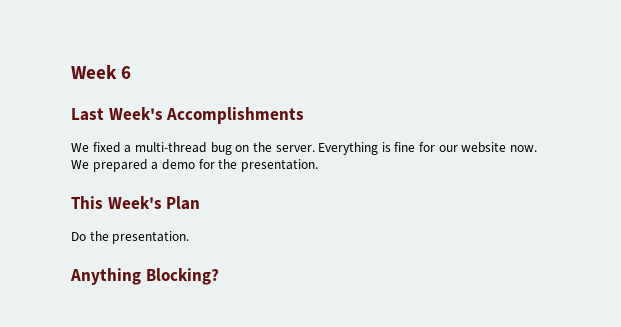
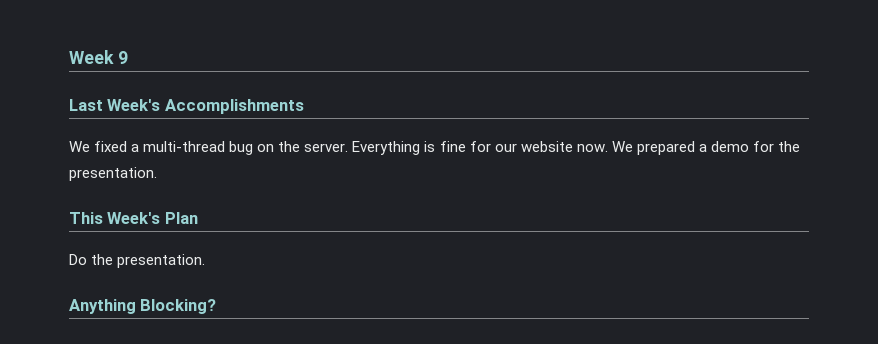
[121,66,132,79] 6 -> [117,51,128,64] 9

